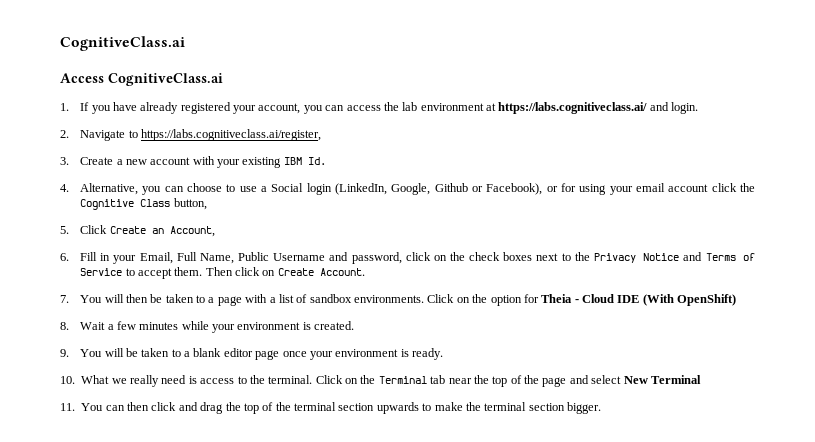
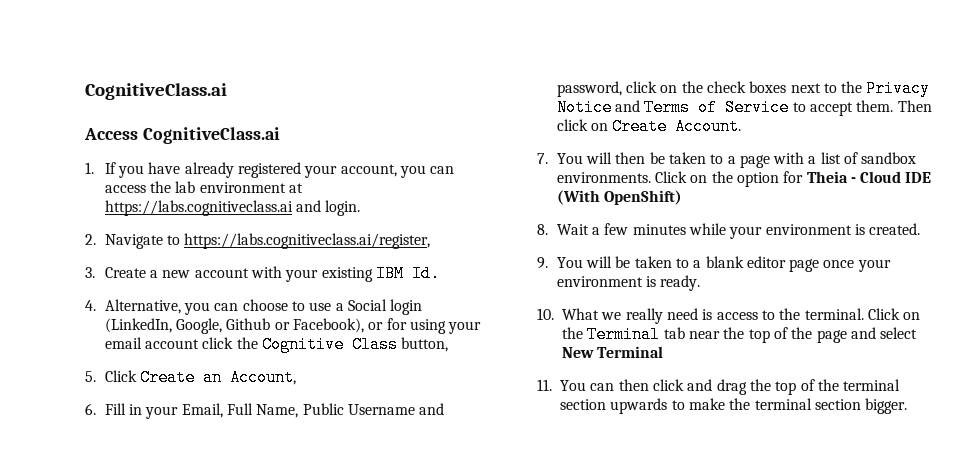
[498,102,648,114] https://labs.cognitiveclass.ai/ -> [104,200,293,216] https://labs.cognitiveclass.ai

